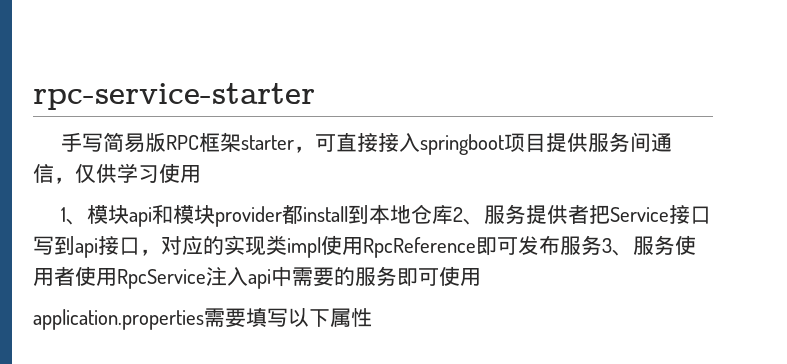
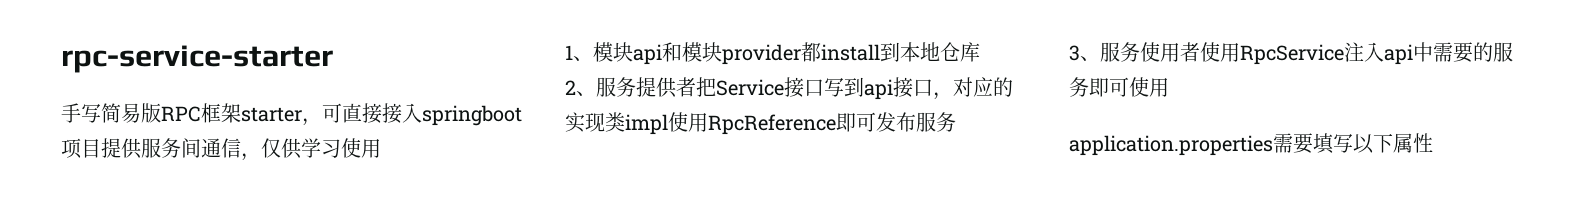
(454, 214) none -> (980, 52) //
(602, 245) none -> (956, 122) //

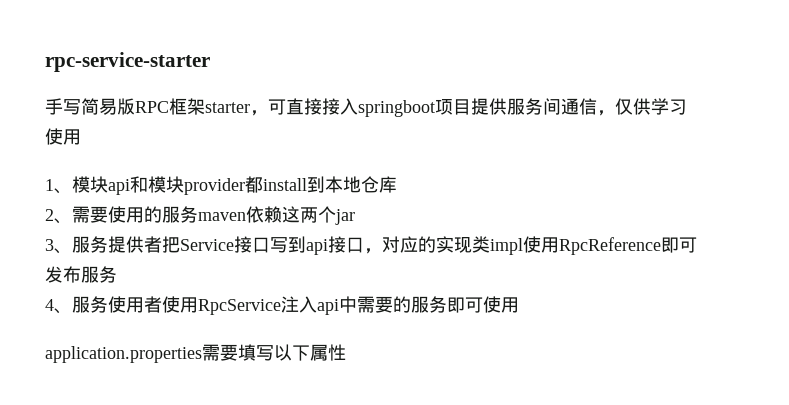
(596, 93) none -> [72,206,355,225] [45,239,72,254] 需要使用的服务maven依赖这两个jar // 3、
[1069,45,1080,61] 3 -> [45,299,54,311] 4

